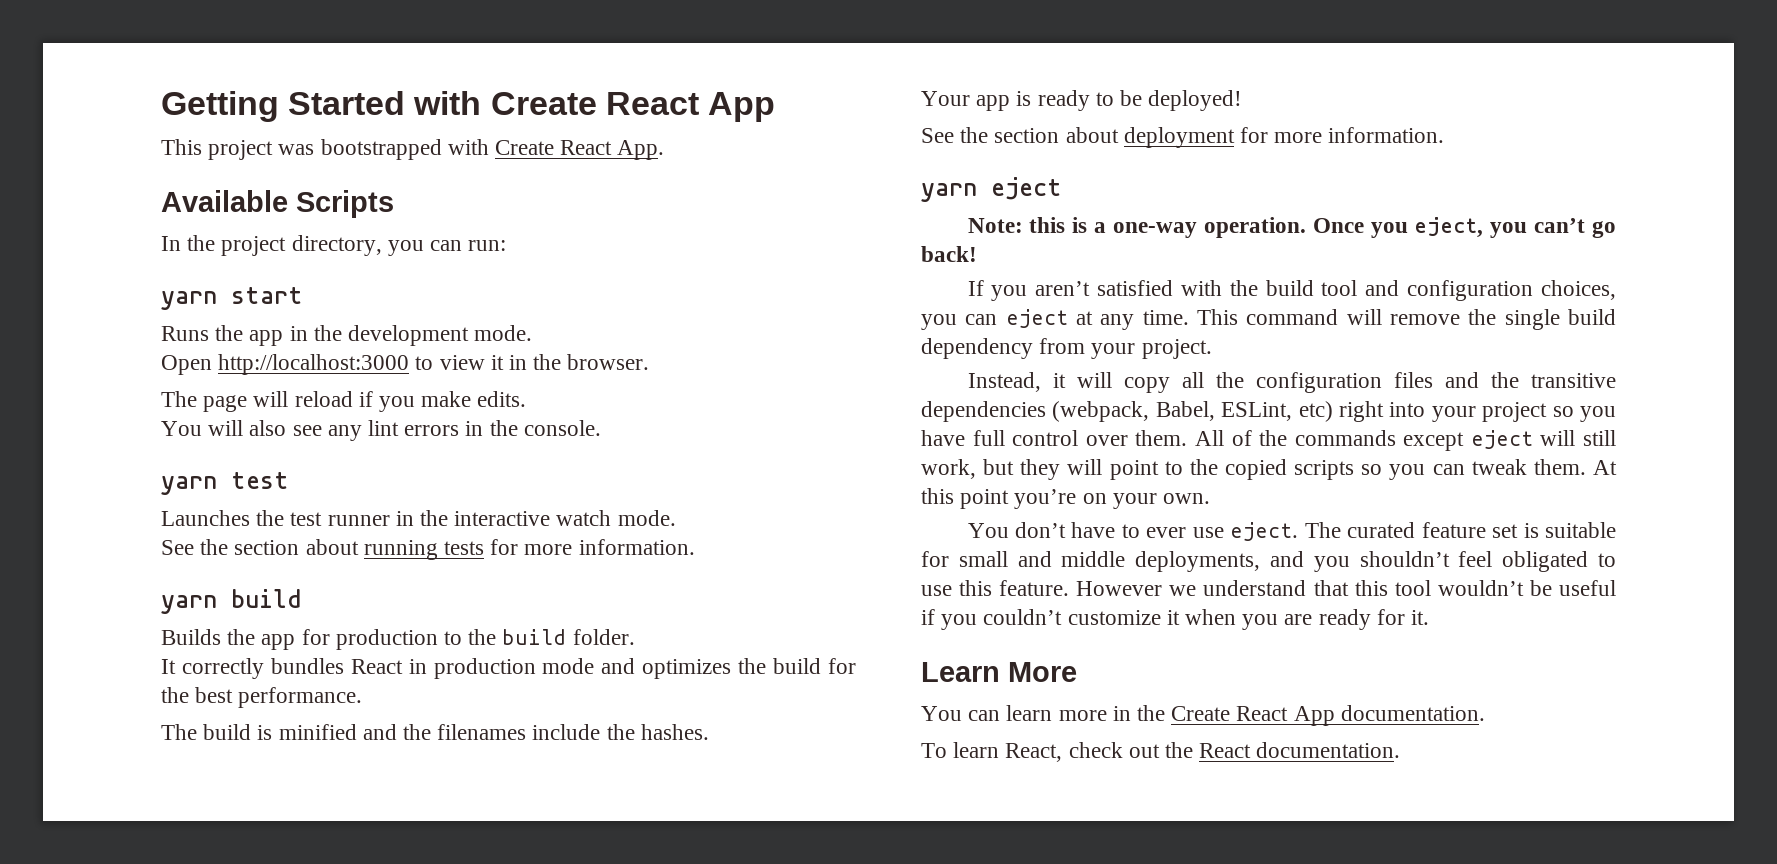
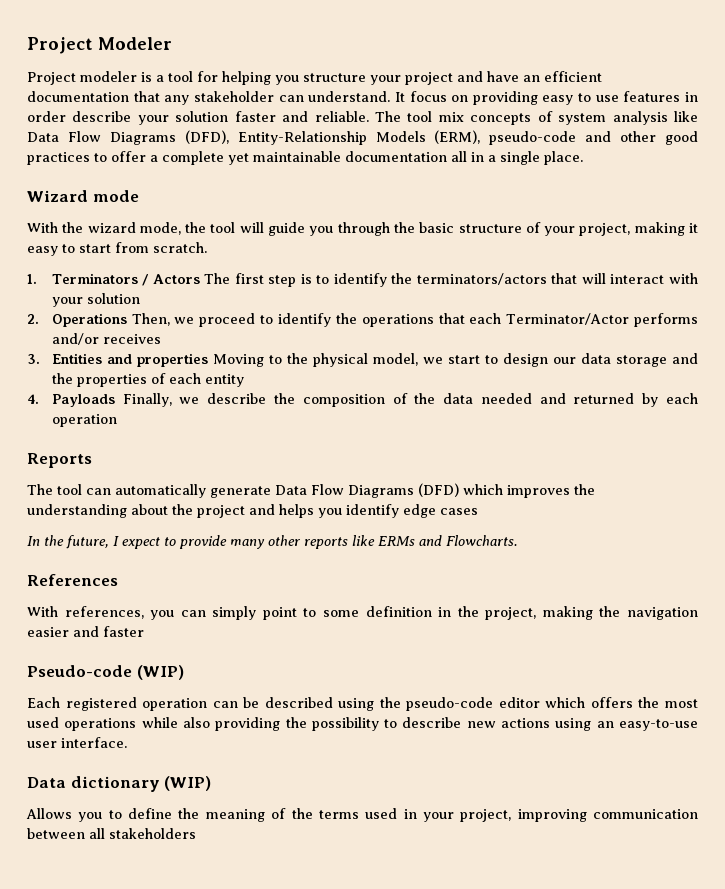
[161,91,775,122] [161,139,665,160] [161,190,394,218] [161,235,507,256] [161,287,303,310] [161,325,533,346] [161,354,650,375] [161,391,527,412] [161,420,601,441] [161,472,289,495] [161,510,676,526] [161,539,695,560] [161,589,301,614] [161,629,635,650] [161,658,856,679] [161,687,363,708] [161,724,709,740] [921,90,1243,111] [921,127,1445,148] [921,177,1062,202] [967,217,1616,238] [921,246,977,262] [967,280,1616,301] [921,309,1616,330] [921,338,1212,359] [967,372,1616,393] [921,401,1616,422] [921,430,1616,451] [921,459,1617,480] [921,488,1211,509] [967,522,1616,541] [921,551,1616,572] [921,580,1616,596] [921,609,1430,630] [921,662,1077,682] [921,705,1485,726] [921,742,1401,762] Getting Started with Create React App // This project was bootstrapped with Create React App. // Available Scripts // In the project directory, you can run: // yarn start // Runs the app in the development mode. // Open http://localhost:3000 to view it in the browser. // The page will reload if you make edits. // You will also see any lint errors in the console. // yarn test // Launches the test runner in the interactive watch mode. // See the section about running tests for more information. // yarn build // Builds the app for production to the build folder. // It correctly bundles React in production mode and optimizes the build for the best performance. // The build is minified and the filenames include the hashes. // Your app is ready to be deployed! // See the section about deployment for more information. // yarn eject // Note: this is a one-way operation. Once you eject, you can’t go back! // If you aren’t satisfied with the build tool and configuration choices, you can eject at any time. This command will remove the single build dependency from your project. // Instead, it will copy all the configuration files and the transitive dependencies (webpack, Babel, ESLint, etc) right into your project so you have full control over them. All of the commands except eject will still work, but they will point to the copied scripts so you can tweak them. At this point you’re on your own. // You don’t have to ever use eject. The curated feature set is suitable for small and middle deployments, and you shouldn’t feel obligated to use this feature. However we understand that this tool wouldn’t be useful if you couldn’t customize it when you are ready for it. // Learn More // You can learn more in the Create React App documentation. // To learn React, check out the React documentation. -> [27,37,172,54] [27,71,602,85] [27,91,698,105] [27,111,699,125] [27,130,698,145] [27,151,583,165] [27,190,139,202] [27,222,698,236] [27,242,207,256] [27,273,698,287] [51,293,140,307] [27,313,698,327] [51,333,161,345] [27,353,698,367] [51,373,244,387] [27,393,699,407] [51,414,117,427] [27,453,92,468] [27,483,595,498] [27,504,478,518] [27,535,517,549] [27,574,118,586] [27,606,698,620] [27,626,144,637] [27,665,184,680] [27,697,699,711] [27,717,698,731] [27,737,127,748] [27,776,212,792] [26,808,698,822] [27,828,196,839] Project Modeler // Project modeler is a tool for helping you structure your project and have an efficient documentation that any stakeholder can understand. It focus on providing easy to use features in order describe your solution faster and reliable. The tool mix concepts of system analysis like Data Flow Diagrams (DFD), Entity-Relationship Models (ERM), pseudo-code and other good practices to offer a complete yet maintainable documentation all in a single place. // Wizard mode // With the wizard mode, the tool will guide you through the basic structure of your project, making it easy to start from scratch. // 1. Terminators / Actors The first step is to identify the terminators/actors that will interact with your solution // 2. Operations Then, we proceed to identify the operations that each Terminator/Actor performs and/or receives // 3. Entities and properties Moving to the physical model, we start to design our data storage and the properties of each entity // 4. Payloads Finally, we describe the composition of the data needed and returned by each operation // Reports // The tool can automatically generate Data Flow Diagrams (DFD) which improves the understanding about the project and helps you identify edge cases // In the future, I expect to provide many other reports like ERMs and Flowcharts. // References // With references, you can simply point to some definition in the project, making the navigation easier and faster // Pseudo-code (WIP) // Each registered operation can be described using the pseudo-code editor which offers the most used operations while also providing the possibility to describe new actions using an easy-to-use user interface. // Data dictionary (WIP) // Allows you to define the meaning of the terms used in your project, improving communication between all stakeholders

